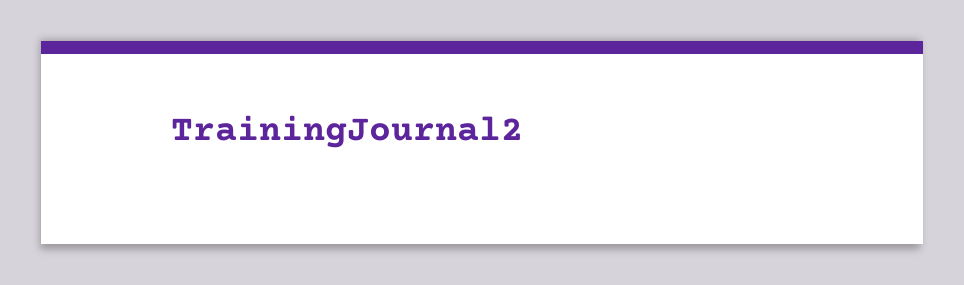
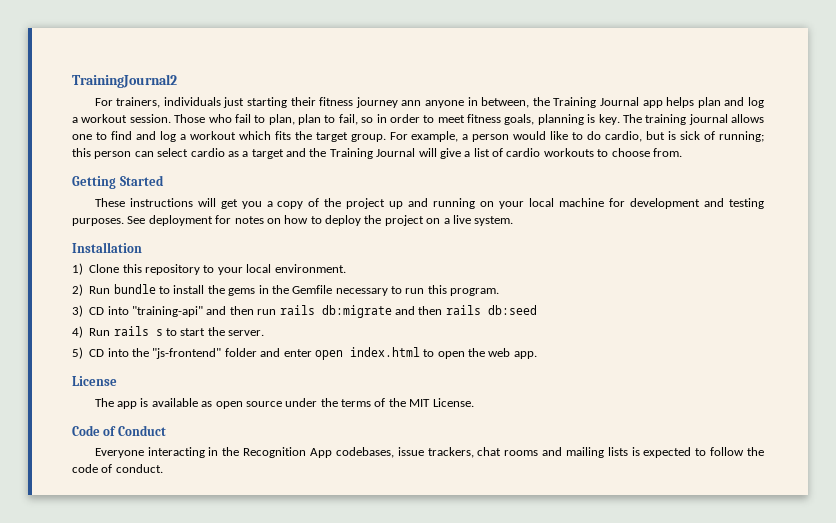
(523, 131) none -> [94,97,765,108] [72,114,764,125] [72,131,765,142] [72,148,682,159] [72,175,164,189] [94,198,764,209] [72,215,514,226] [72,242,142,253] [72,263,346,275] [72,284,500,296] [72,305,537,318] [72,326,265,338] [72,347,537,360] [72,376,117,386] [94,398,474,409] [72,425,166,436] [94,447,764,458] [72,464,163,473] // For trainers, individuals just starting their fitness journey ann anyone in between, the Training Journal app helps plan and log a workout session. Those who fail to plan, plan to fail, so in order to meet fitness goals, planning is key. The training journal allows one to find and log a workout which fits the target group. For example, a person would like to do cardio, but is sick of running; this person can select cardio as a target and the Training Journal will give a list of cardio workouts to choose from. // Getting Started // These instructions will get you a copy of the project up and running on your local machine for development and testing purposes. See deployment for notes on how to deploy the project on a live system. // Installation // 1) Clone this repository to your local environment. // 2) Run bundle to install the gems in the Gemfile necessary to run this program. // 3) CD into "training-api" and then run rails db:migrate and then rails db:seed // 4) Run rails s to start the server. // 5) CD into the "js-frontend" folder and enter open index.html to open the web app. // License // The app is available as open source under the terms of the MIT License. // Code of Conduct // Everyone interacting in the Recognition App codebases, issue trackers, chat rooms and mailing lists is expected to follow the code of conduct.

